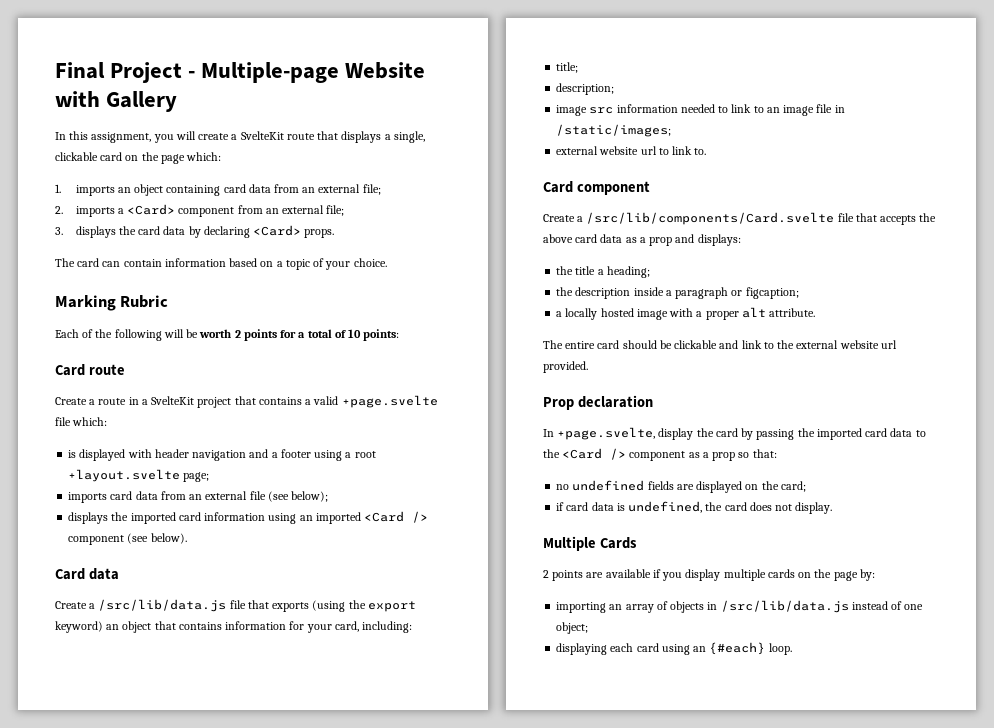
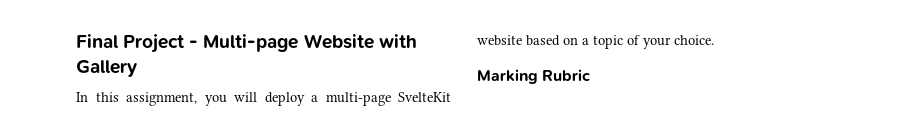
[201,62,340,83] Multiple-page -> [203,34,299,52] Multi-page
[198,131,425,143] [55,152,222,164] [55,184,381,196] [55,204,345,217] [55,225,335,238] [55,258,226,267] create a SvelteKit route that displays a single, clickable card on the page which: // 1. imports an object containing card data from an external file; // 2. imports a <Card> component from an external file; // 3. displays the card data by declaring <Card> props. // The card can contain information -> [264,92,451,106] [477,35,522,46] deploy a multi-page SvelteKit website
[55,329,400,341] [55,364,125,376] [55,395,438,408] [55,417,108,426] [68,449,376,461] [68,469,210,482] [68,491,329,503] [68,511,429,524] [68,533,187,545] [55,568,119,580] [55,599,416,612] [55,621,413,633] [556,62,579,73] [556,83,615,95] [556,104,845,116] [556,124,672,137] [556,146,707,155] [543,181,650,195] [543,212,937,225] [543,234,741,246] [556,266,650,278] [556,287,799,299] [556,307,816,320] [543,340,897,349] [543,361,588,373] [543,395,653,410] [543,427,926,440] [543,448,777,461] [556,480,806,493] [556,501,833,514] [543,536,637,551] [543,569,875,581] [556,600,924,613] [556,622,589,634] [556,642,792,655] // Each of the following will be worth 2 points for a total of 10 points: // Card route // Create a route in a SvelteKit project that contains a valid +page.svelte file which: // is displayed with header navigation and a footer using a root +layout.svelte page; // imports card data from an external file (see below); // displays the imported card information using an imported <Card /> component (see below). // Card data // Create a /src/lib/data.js file that exports (using the export keyword) an object that contains information for your card, including: // title; // description; // image src information needed to link to an image file in /static/images; // external website url to link to. // Card component // Create a /src/lib/components/Card.svelte file that accepts the above card data as a prop and displays: // the title a heading; // the description inside a paragraph or figcaption; // a locally hosted image with a proper alt attribute. // The entire card should be clickable and link to the external website url provided. // Prop declaration // In +page.svelte, display the card by passing the imported card data to the <Card /> component as a prop so that: // no undefined fields are displayed on the card; // if card data is undefined, the card does not display. // Multiple Cards // 2 points are available if you display multiple cards on the page by: // importing an array of objects in /src/lib/data.js instead of one object; // displaying each card using an {#each} loop. -> (592, 75) none

